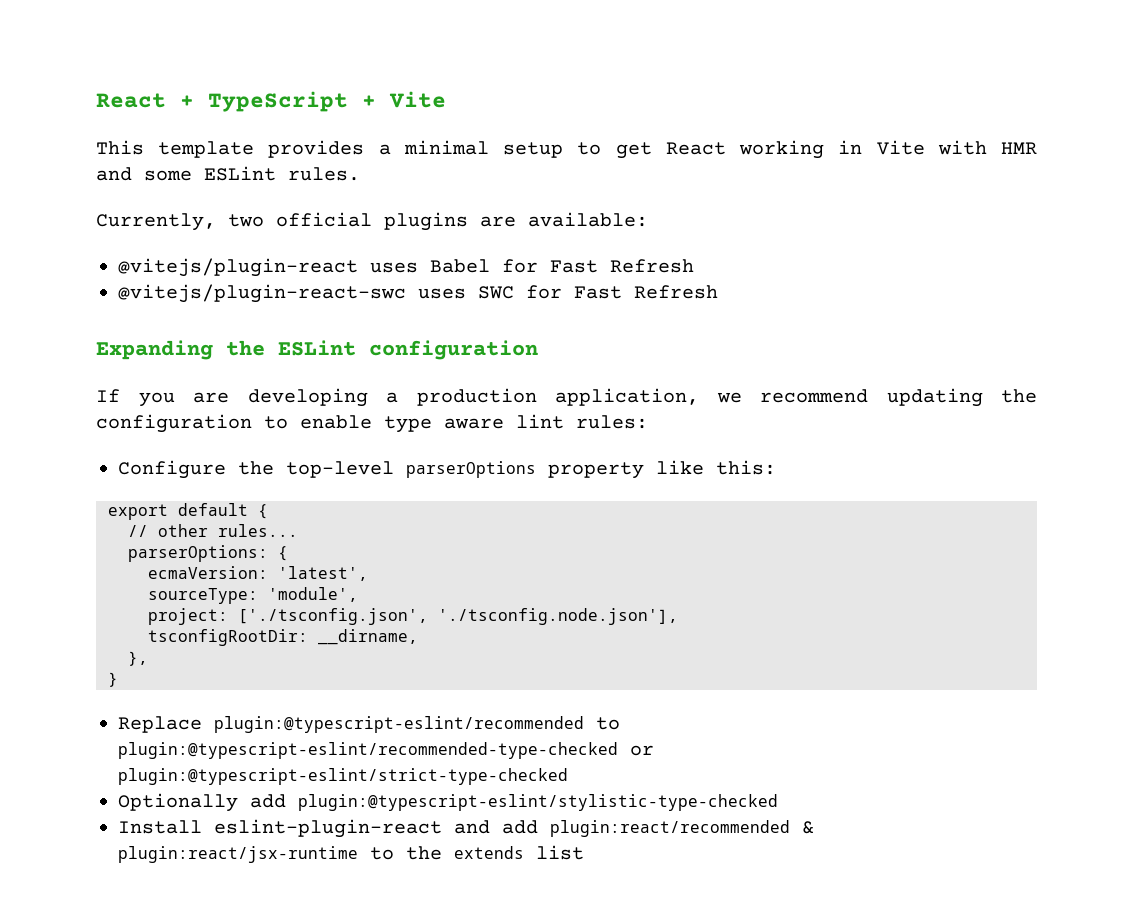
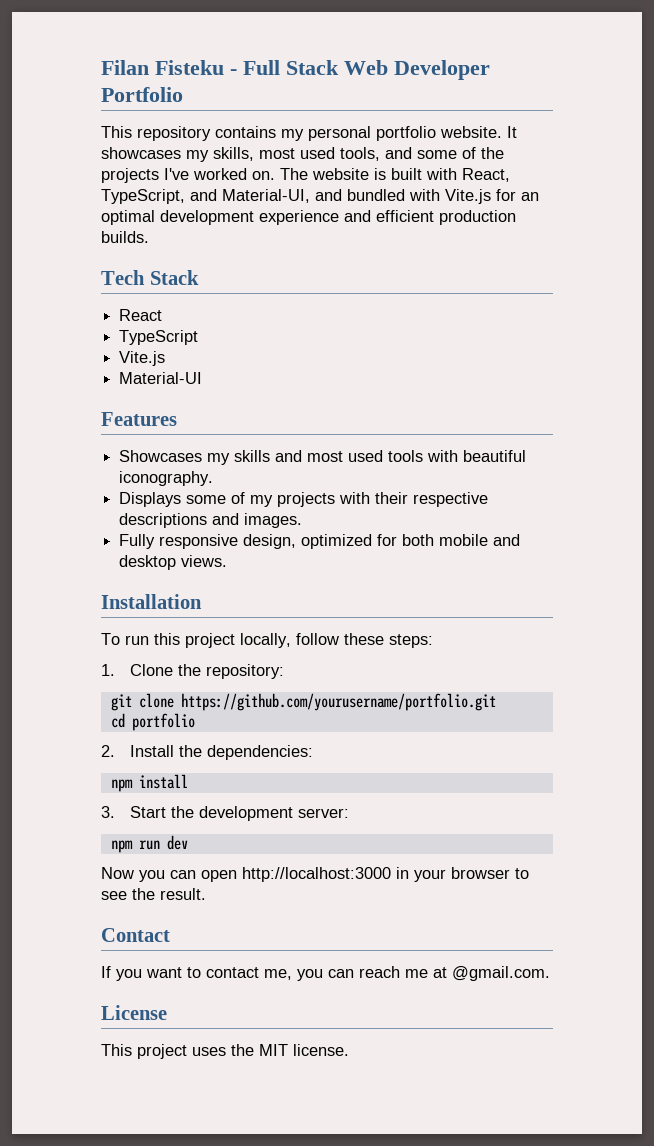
[96,91,446,112] [96,140,1038,159] [96,166,360,181] [96,212,648,231] [118,258,694,277] [118,284,718,303] [96,340,538,360] [96,388,1037,407] [96,414,648,433] [118,460,776,479] [108,503,268,520] [128,524,298,537] [128,545,288,562] [148,566,368,581] [148,587,358,604] [148,608,678,625] [148,629,418,646] [128,651,148,666] [108,672,118,687] [118,716,620,733] [118,742,654,759] [118,768,568,785] [118,793,778,812] [118,819,814,838] [118,845,584,863] React + TypeScript + Vite // This template provides a minimal setup to get React working in Vite with HMR and some ESLint rules. // Currently, two official plugins are available: // @vitejs/plugin-react uses Babel for Fast Refresh // @vitejs/plugin-react-swc uses SWC for Fast Refresh // Expanding the ESLint configuration // If you are developing a production application, we recommend updating the configuration to enable type aware lint rules: // Configure the top-level parserOptions property like this: // export default { // // other rules... // parserOptions: { // ecmaVersion: 'latest', // sourceType: 'module', // project: ['./tsconfig.json', './tsconfig.node.json'], // tsconfigRootDir: __dirname, // }, // } // Replace plugin:@typescript-eslint/recommended to plugin:@typescript-eslint/recommended-type-checked or plugin:@typescript-eslint/strict-type-checked // Optionally add plugin:@typescript-eslint/stylistic-type-checked // Install eslint-plugin-react and add plugin:react/recommended & plugin:react/jsx-runtime to the extends list -> [101,60,490,80] [101,87,183,102] [101,126,517,141] [101,147,504,162] [101,168,510,183] [101,189,539,204] [101,210,516,225] [101,231,149,243] [101,270,199,285] [119,309,163,321] [119,330,199,345] [119,351,166,366] [119,372,203,384] [101,412,177,426] [119,450,527,465] [119,471,214,486] [119,492,489,507] [119,513,303,528] [119,534,521,549] [119,555,228,570] [101,594,202,609] [101,633,433,648] [101,664,284,679] [110,693,496,711] [110,713,195,731] [101,745,313,760] [110,774,188,792] [101,806,349,821] [110,835,188,853] [101,867,529,882] [101,888,206,900] [101,928,170,942] [101,966,550,981] [101,1005,167,1020] [101,1044,349,1059] Filan Fisteku - Full Stack Web Developer Portfolio // This repository contains my personal portfolio website. It showcases my skills, most used tools, and some of the projects I've worked on. The website is built with React, TypeScript, and Material-UI, and bundled with Vite.js for an optimal development experience and efficient production builds. // Tech Stack // React // TypeScript // Vite.js // Material-UI // Features // Showcases my skills and most used tools with beautiful iconography. // Displays some of my projects with their respective descriptions and images. // Fully responsive design, optimized for both mobile and desktop views. // Installation // To run this project locally, follow these steps: // 1. Clone the repository: // git clone https://github.com/yourusername/portfolio.git // cd portfolio // 2. Install the dependencies: // npm install // 3. Start the development server: // npm run dev // Now you can open http://localhost:3000 in your browser to see the result. // Contact // If you want to contact me, you can reach me at @gmail.com. // License // This project uses the MIT license.

